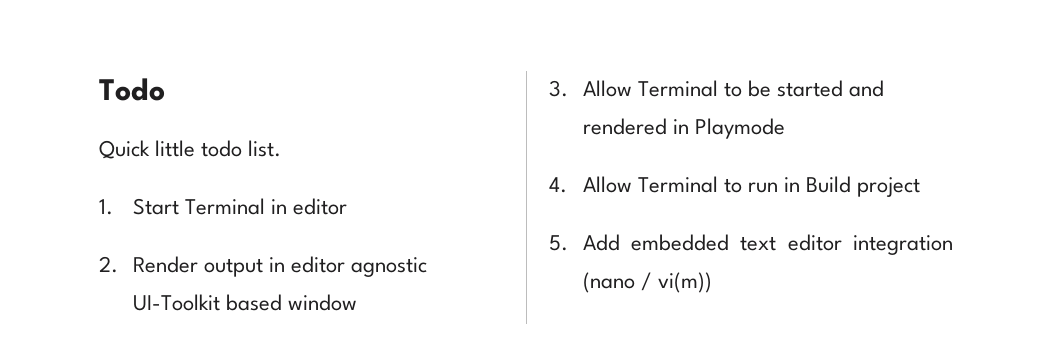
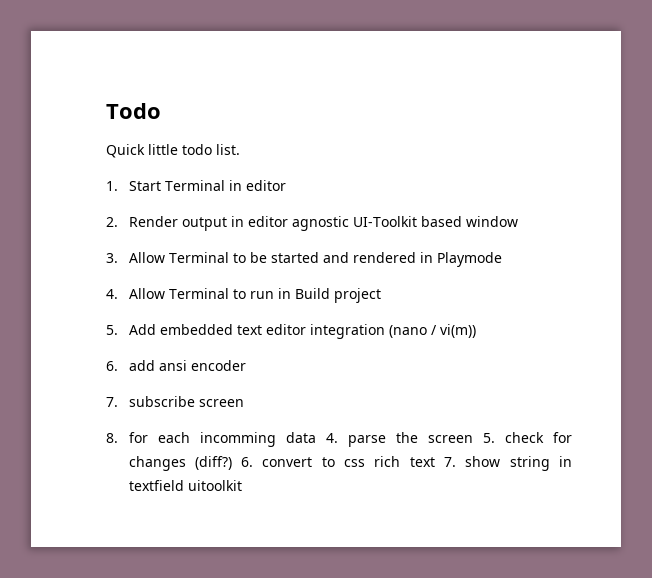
(713, 282) none -> [106,360,246,371] [106,396,244,407] [106,432,572,447] [128,456,573,471] [128,480,242,491] // 6. add ansi encoder // 7. subscribe screen // 8. for each incomming data 4. parse the screen 5. check for changes (diff?) 6. convert to css rich text 7. show string in textfield uitoolkit

